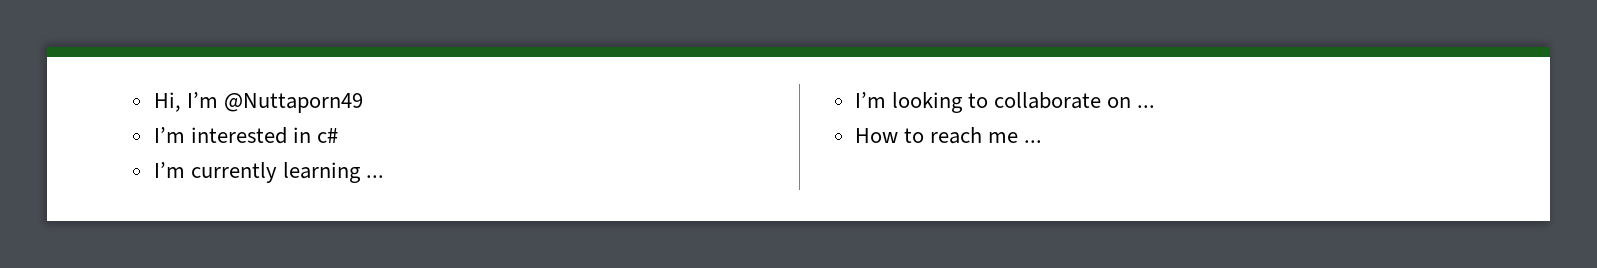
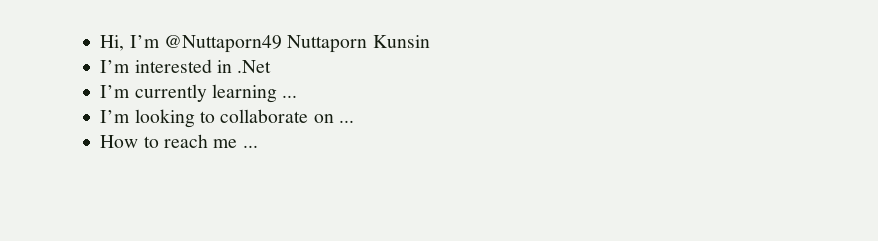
(363, 103) none -> [287,35,430,53] Nuttaporn Kunsin
[316,128,338,143] c# -> [237,60,272,73] .Net

